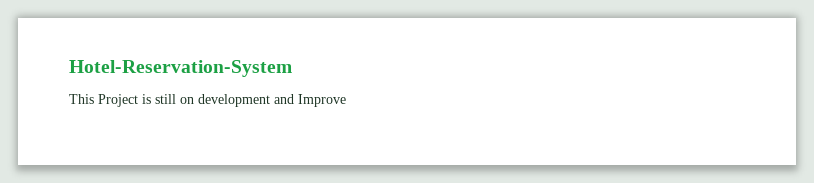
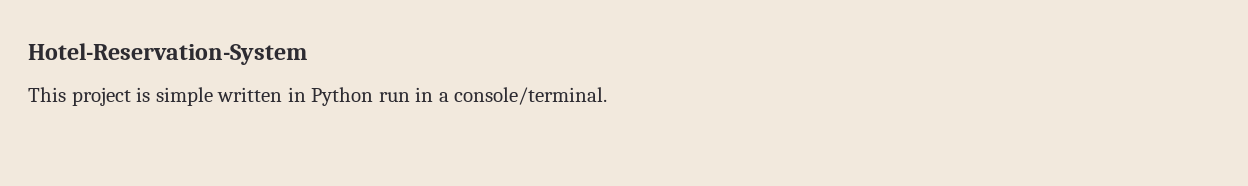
[98,94,346,107] Project is still on development and Improve -> [71,87,608,106] project is simple written in Python run in a console/terminal.

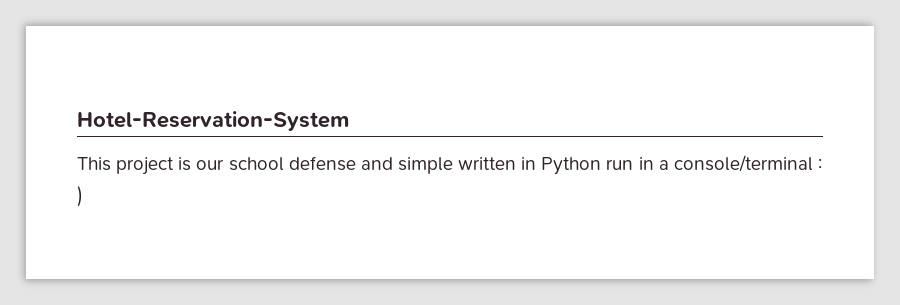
(151, 94) none -> [196,156,393,171] our school defense and
[454,87,608,105] console/terminal. -> [673,155,822,172] [77,186,83,207] console/terminal : )

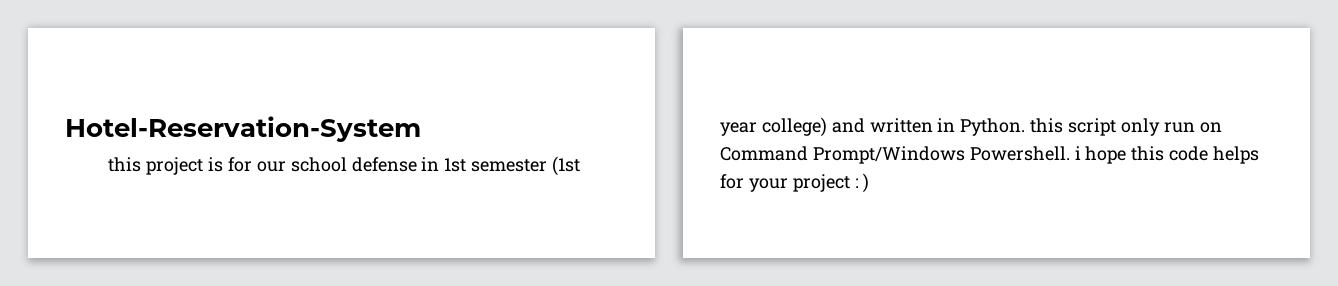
[77,157,111,171] This -> [108,157,142,172] this
(192, 164) none -> [227,157,252,172] for
[360,155,813,175] and simple written in Python run in a console/terminal -> [421,156,581,176] [720,117,1222,137] [720,146,1260,164] [720,174,850,192] in 1st semester (1st year college) and written in Python. this script only run on Command Prompt/Windows Powershell. i hope this code helps for your project

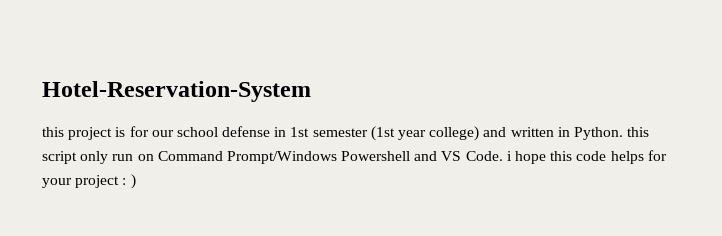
[969,146,1070,161] Powershell. -> [341,151,503,161] Powershell and VS Code.

